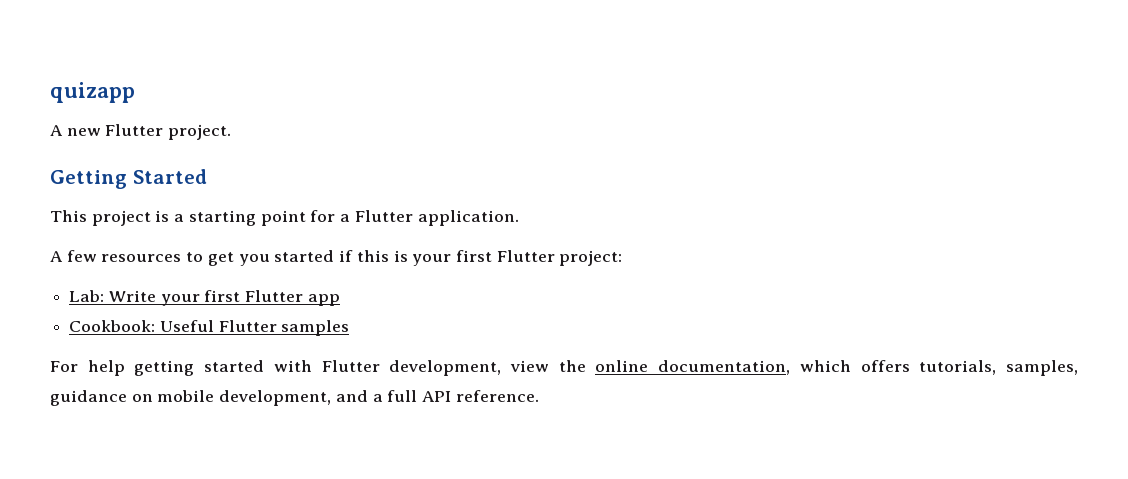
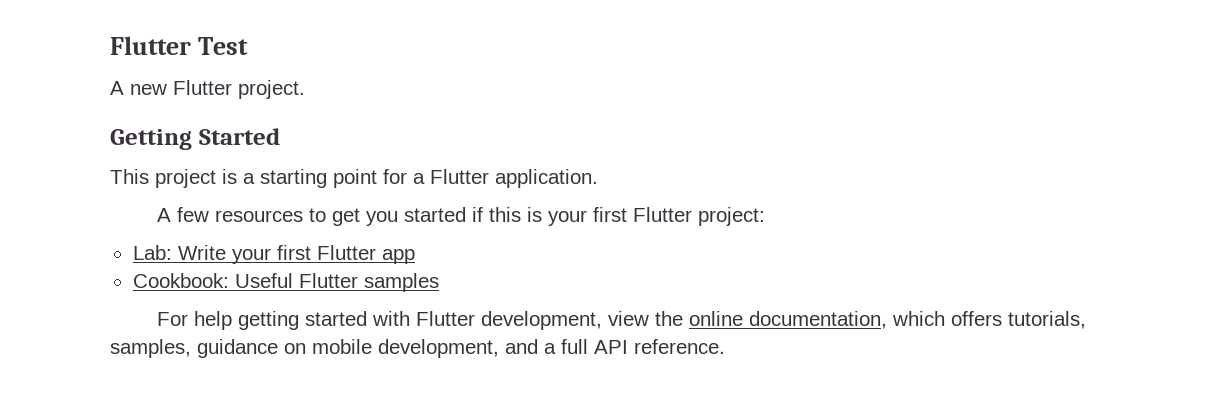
[50,82,135,103] quizapp -> [110,36,249,55] Flutter Test

